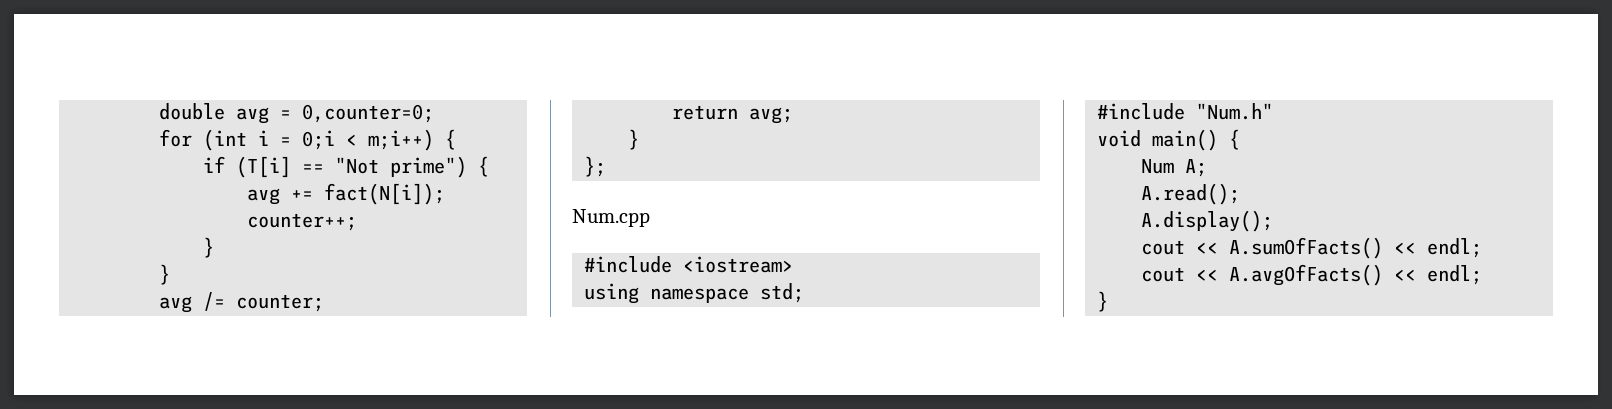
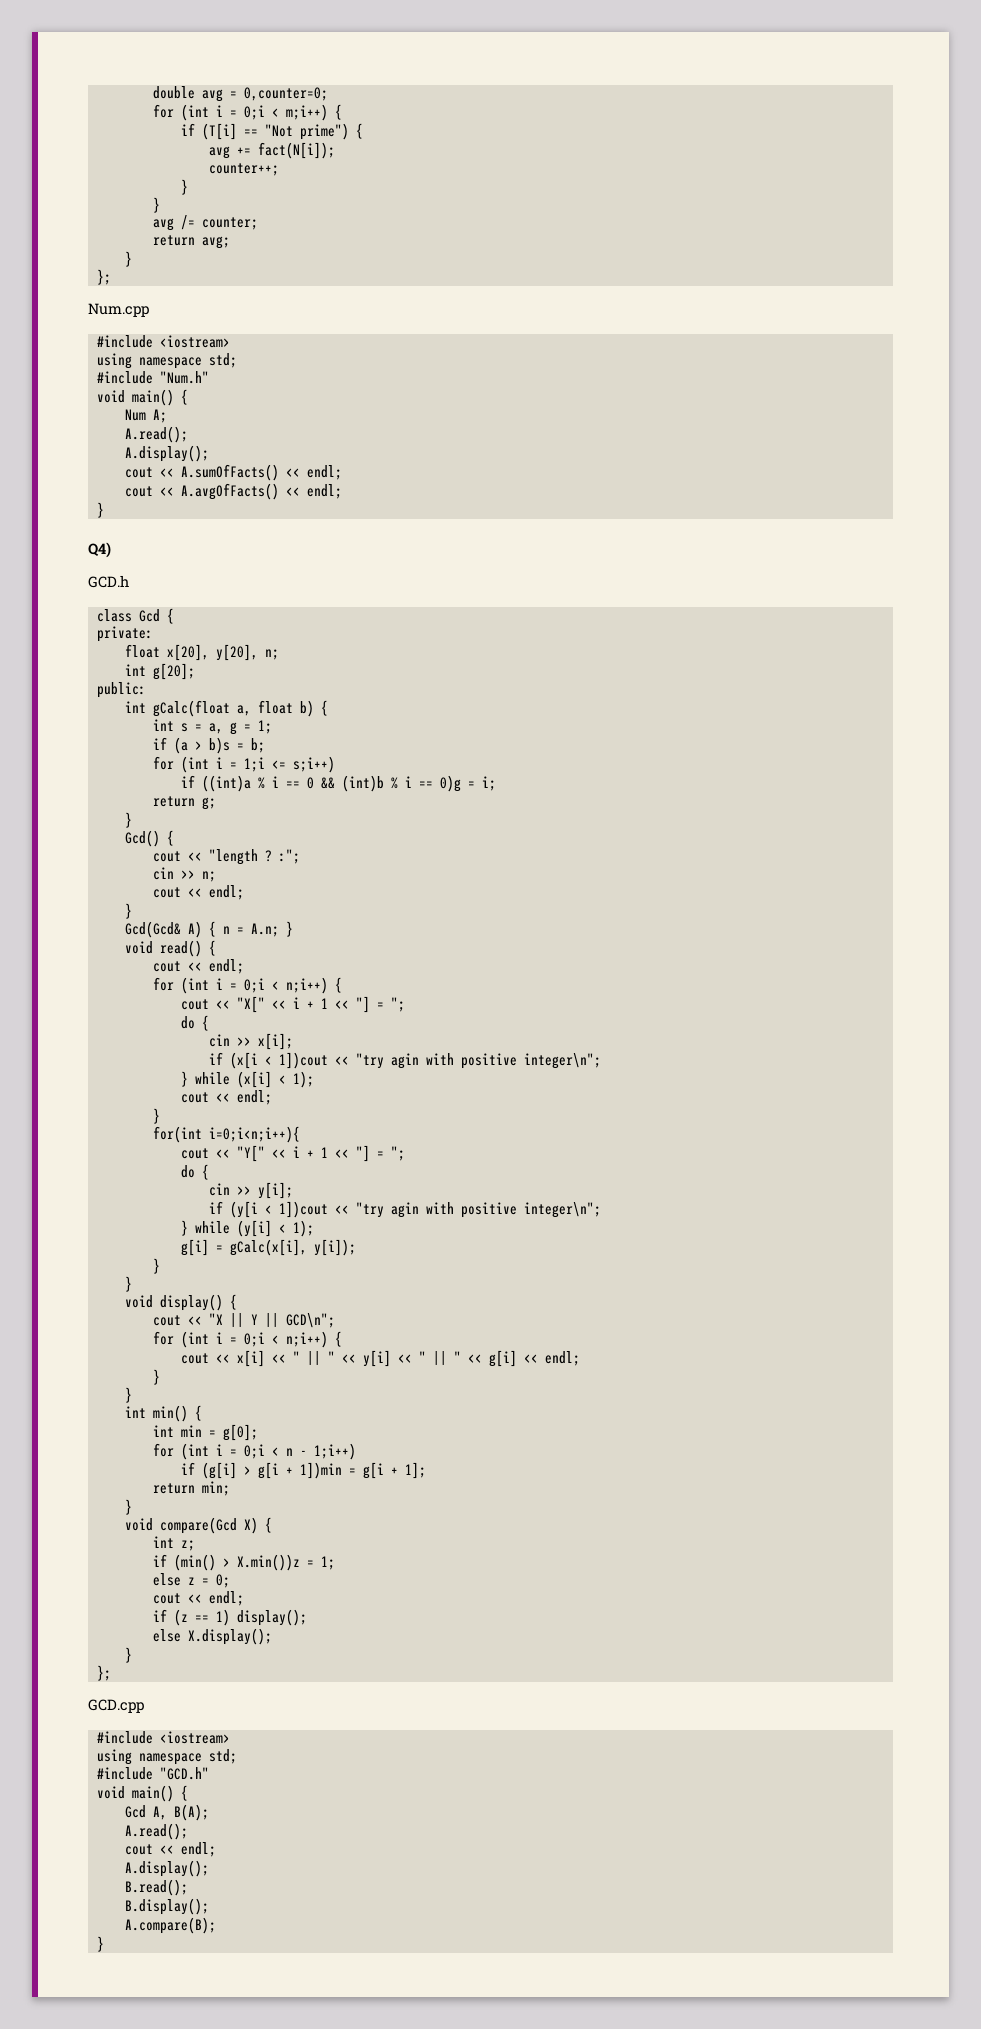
(1109, 301) none -> [88,542,111,558] [88,575,129,588] [96,608,174,624] [96,626,153,642] [124,644,279,661] [124,663,195,680] [96,682,146,698] [124,700,328,717] [152,719,272,735] [152,737,265,754] [152,756,335,773] [180,775,496,792] [152,796,216,810] [124,812,132,828] [124,830,174,847] [152,849,300,865] [152,867,216,882] [152,885,244,900] [124,903,132,919] [124,921,293,938] [124,940,216,957] [152,959,244,974] [152,977,342,994] [180,996,405,1013] [180,1015,209,1031] [208,1033,293,1050] [208,1052,601,1069] [180,1071,314,1088] [180,1090,272,1105] [152,1108,160,1124] [152,1126,300,1143] [180,1145,405,1162] [180,1164,209,1180] [208,1182,293,1199] [208,1201,601,1218] [180,1220,314,1237] [180,1239,356,1256] [152,1258,160,1274] [124,1276,132,1292] [124,1294,237,1311] [152,1313,335,1328] [152,1331,342,1348] [180,1350,580,1367] [152,1369,160,1385] [124,1387,132,1403] [124,1405,202,1422] [152,1424,258,1441] [152,1443,356,1460] [180,1462,426,1479] [152,1481,230,1496] [124,1499,132,1515] [124,1517,272,1534] [152,1536,195,1551] [152,1554,335,1571] [152,1573,230,1588] [152,1591,244,1606] [152,1609,307,1626] [152,1628,272,1645] [124,1647,132,1663] [96,1665,111,1681] [88,1699,144,1713] [96,1731,230,1744] [96,1749,237,1765] [96,1767,209,1780] [96,1785,188,1802] [124,1804,209,1821] [124,1823,188,1840] [124,1842,216,1857] [124,1860,209,1877] [124,1879,188,1896] [124,1898,209,1915] [124,1917,216,1934] [96,1936,104,1952] // Q4) // GCD.h // class Gcd { // private: // float x[20], y[20], n; // int g[20]; // public: // int gCalc(float a, float b) { // int s = a, g = 1; // if (a > b)s = b; // for (int i = 1;i <= s;i++) // if ((int)a % i == 0 && (int)b % i == 0)g = i; // return g; // } // Gcd() { // cout << "length ? :"; // cin >> n; // cout << endl; // } // Gcd(Gcd& A) { n = A.n; } // void read() { // cout << endl; // for (int i = 0;i < n;i++) { // cout << "X[" << i + 1 << "] = "; // do { // cin >> x[i]; // if (x[i < 1])cout << "try agin with positive integer\n"; // } while (x[i] < 1); // cout << endl; // } // for(int i=0;i<n;i++){ // cout << "Y[" << i + 1 << "] = "; // do { // cin >> y[i]; // if (y[i < 1])cout << "try agin with positive integer\n"; // } while (y[i] < 1); // g[i] = gCalc(x[i], y[i]); // } // } // void display() { // cout << "X || Y || GCD\n"; // for (int i = 0;i < n;i++) { // cout << x[i] << " || " << y[i] << " || " << g[i] << endl; // } // } // int min() { // int min = g[0]; // for (int i = 0;i < n - 1;i++) // if (g[i] > g[i + 1])min = g[i + 1]; // return min; // } // void compare(Gcd X) { // int z; // if (min() > X.min())z = 1; // else z = 0; // cout << endl; // if (z == 1) display(); // else X.display(); // } // }; // GCD.cpp // #include <iostream> // using namespace std; // #include "GCD.h" // void main() { // Gcd A, B(A); // A.read(); // cout << endl; // A.display(); // B.read(); // B.display(); // A.compare(B); // }

